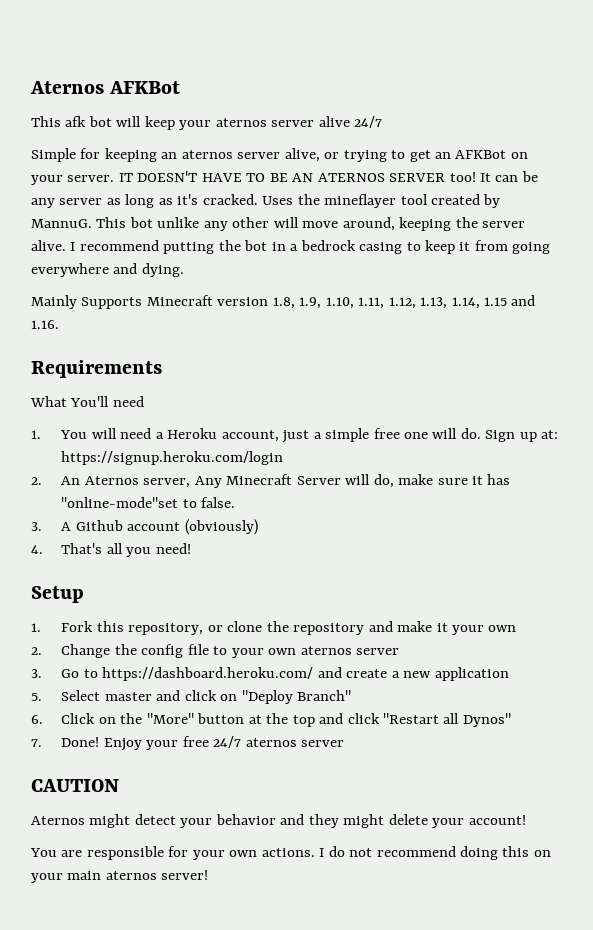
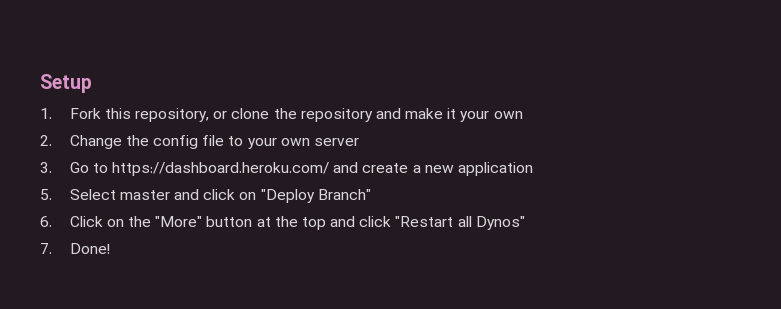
[30,81,181,94] [31,116,383,130] [31,148,528,162] [31,171,538,185] [31,194,501,208] [31,217,526,231] [31,240,551,254] [31,263,184,277] [31,295,536,309] [31,320,59,329] [31,360,162,378] [30,396,144,407] [31,428,559,443] [61,451,284,465] [31,474,511,488] [61,497,236,508] [31,519,258,535] [31,543,191,557] Aternos AFKBot // This afk bot will keep your aternos server alive 24/7 // Simple for keeping an aternos server alive, or trying to get an AFKBot on your server. IT DOESN'T HAVE TO BE AN ATERNOS SERVER too! It can be any server as long as it's cracked. Uses the mineflayer tool created by MannuG. This bot unlike any other will move around, keeping the server alive. I recommend putting the bot in a bedrock casing to keep it from going everywhere and dying. // Mainly Supports Minecraft version 1.8, 1.9, 1.10, 1.11, 1.12, 1.13, 1.14, 1.15 and 1.16. // Requirements // What You'll need // 1. You will need a Heroku account, just a simple free one will do. Sign up at: https://signup.heroku.com/login // 2. An Aternos server, Any Minecraft Server will do, make sure it has "online-mode"set to false. // 3. A Github account (obviously) // 4. That's all you need! // -> (40, 83) none
[300,646,352,655] aternos -> (310, 142) none
[103,736,345,751] [31,779,119,792] [31,814,526,828] [30,846,551,860] [31,870,209,883] Enjoy your free 24/7 aternos server // CAUTION // Aternos might detect your behavior and they might delete your account! // You are responsible for your own actions. I do not recommend doing this on your main aternos server! -> (110, 248) none

